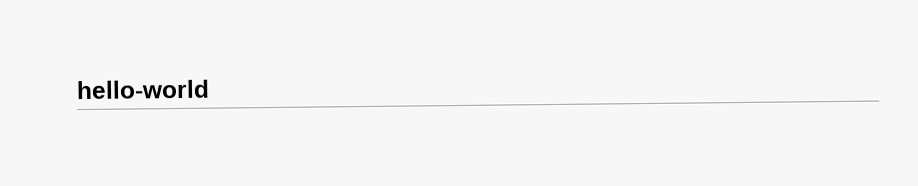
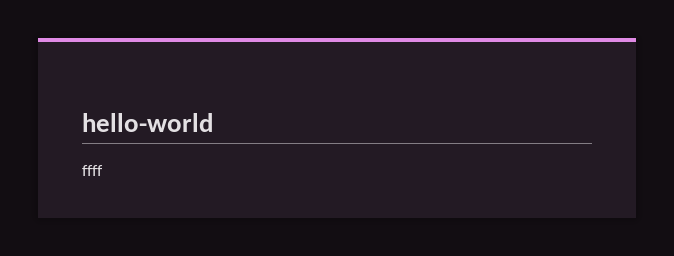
(210, 89) none -> [82,165,103,176] // ffff

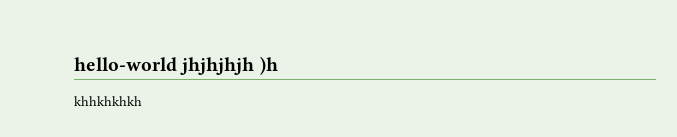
[82,165,103,176] // ffff -> [180,56,278,75] [74,96,142,106] jhjhjhjh )h // khhkhkhkh

